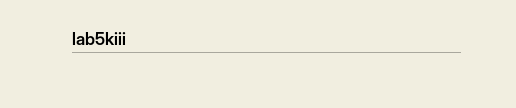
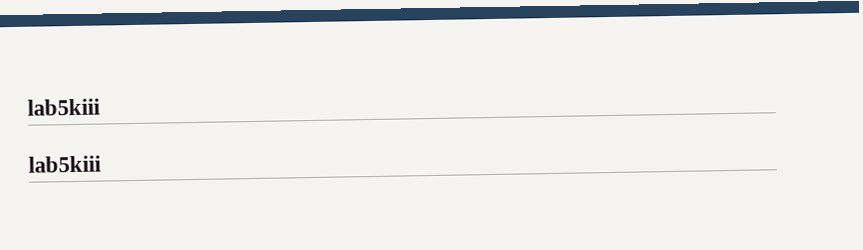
[72,32,126,45] lab5kiii -> [27,98,100,116] [28,155,101,173] lab5kiii // lab5kiii

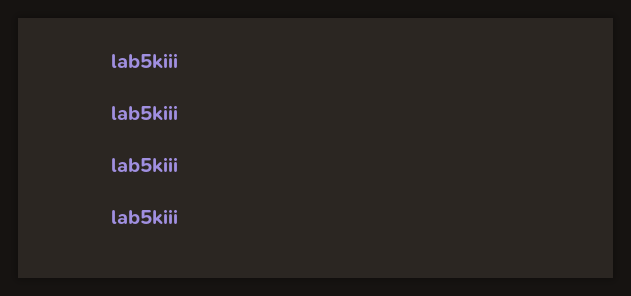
[27,98,100,116] [28,155,101,173] lab5kiii // lab5kiii -> [111,53,178,69] [111,105,178,121] [111,157,178,173] [111,209,178,225] lab5kiii // lab5kiii // lab5kiii // lab5kiii

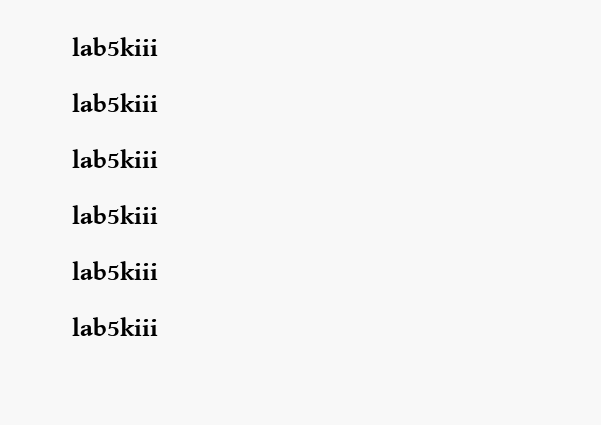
[111,53,178,69] [111,105,178,121] [111,157,178,173] [111,209,178,225] lab5kiii // lab5kiii // lab5kiii // lab5kiii -> [72,37,158,56] [72,93,158,112] [72,149,158,168] [72,205,158,224] [72,261,158,280] [72,317,158,336] lab5kiii // lab5kiii // lab5kiii // lab5kiii // lab5kiii // lab5kiii

